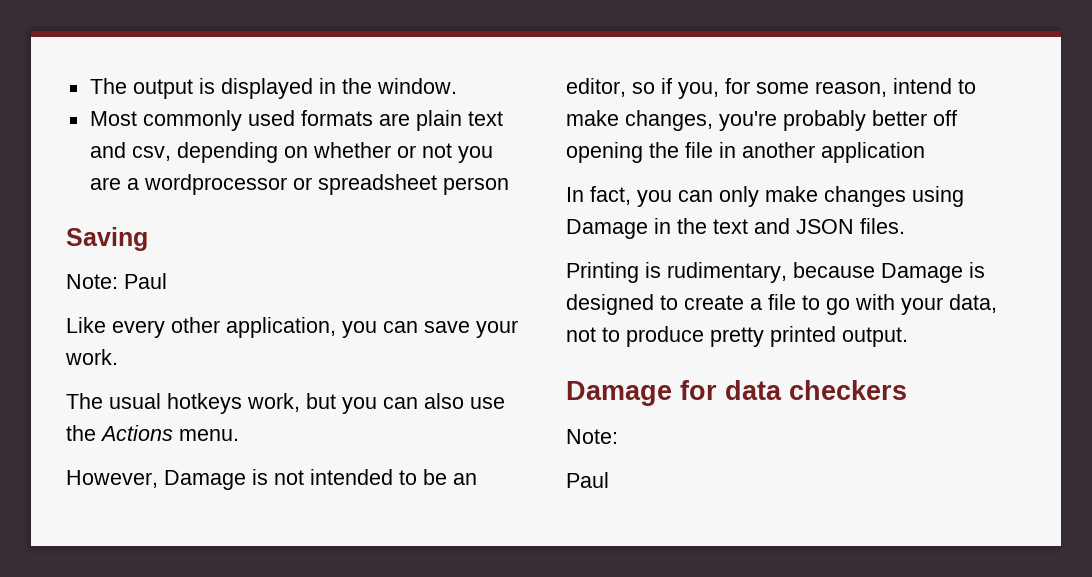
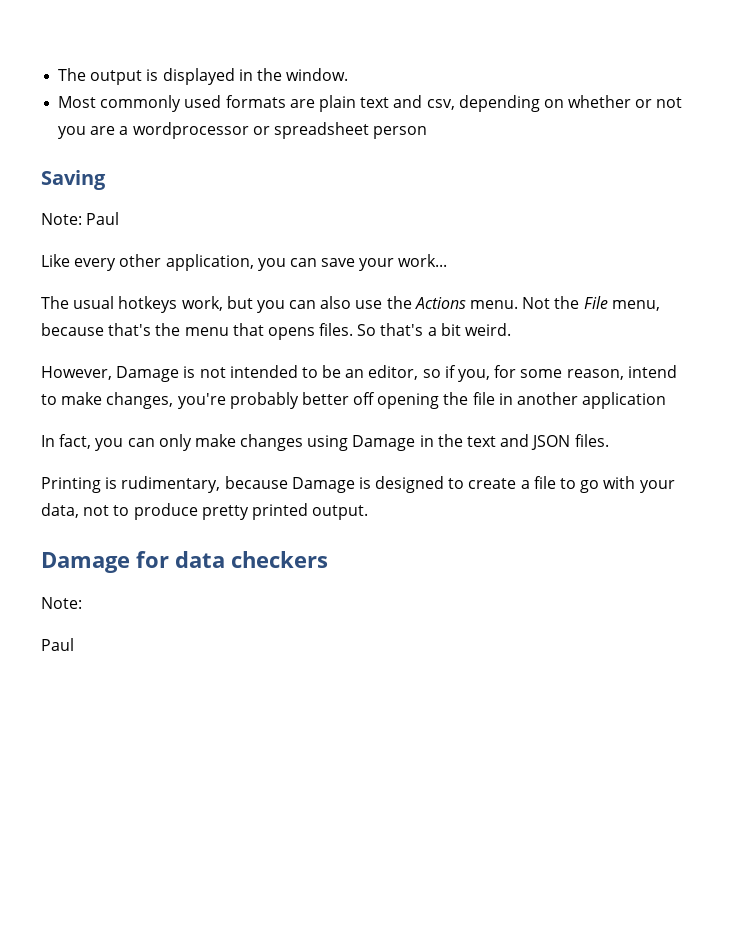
[65,349,118,365] work. -> [398,254,448,267] work...
(239, 435) none -> [522,296,660,311] [41,323,512,340] Not the File menu, because that's the menu that opens files. So that's a bit weird.

